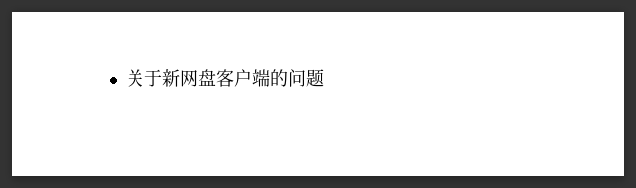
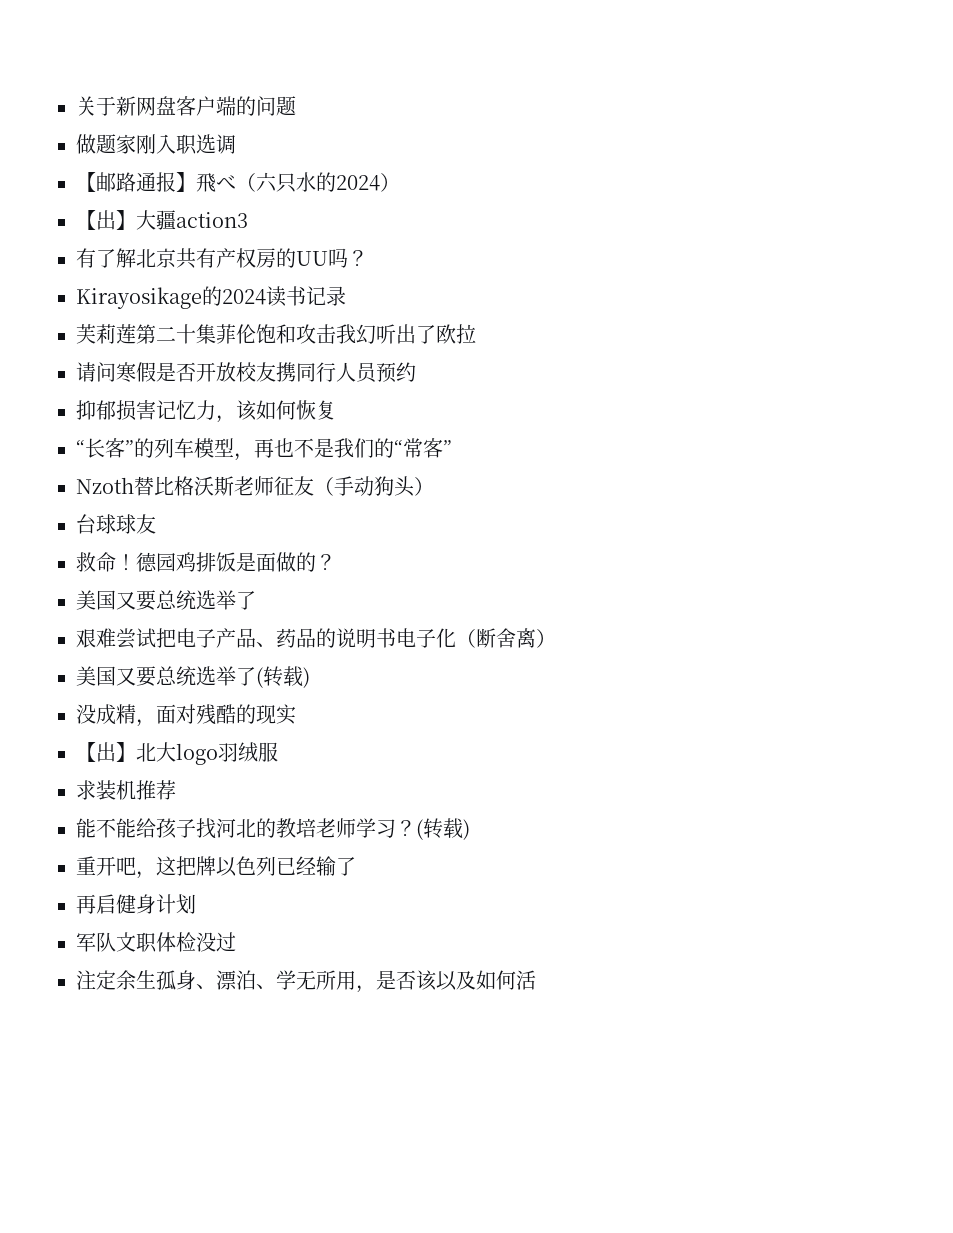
(324, 78) none -> [76,134,236,155] [76,172,400,193] [76,210,248,230] [76,248,368,269] [76,286,346,309] [76,324,476,344] [76,362,416,383] [76,400,336,423] [76,438,452,461] [76,476,434,497] [76,514,156,534] [76,552,336,572] [76,590,256,611] [76,628,556,649] [76,666,310,688] [76,704,296,727] [76,742,278,765] [76,780,176,800] [76,818,470,840] [76,856,356,879] [76,894,196,914] [76,932,236,953] [76,970,536,993] // 做题家刚入职选调 // 【邮路通报】飛べ（六只水的2024） // 【出】大疆action3 // 有了解北京共有产权房的UU吗？ // Kirayosikage的2024读书记录 // 芙莉莲第二十集菲伦饱和攻击我幻听出了欧拉 // 请问寒假是否开放校友携同行人员预约 // 抑郁损害记忆力，该如何恢复 // “长客”的列车模型，再也不是我们的“常客” // Nzoth替比格沃斯老师征友（手动狗头） // 台球球友 // 救命！德园鸡排饭是面做的？ // 美国又要总统选举了 // 艰难尝试把电子产品、药品的说明书电子化（断舍离） // 美国又要总统选举了(转载) // 没成精，面对残酷的现实 // 【出】北大logo羽绒服 // 求装机推荐 // 能不能给孩子找河北的教培老师学习？(转载) // 重开吧，这把牌以色列已经输了 // 再启健身计划 // 军队文职体检没过 // 注定余生孤身、漂泊、学无所用，是否该以及如何活

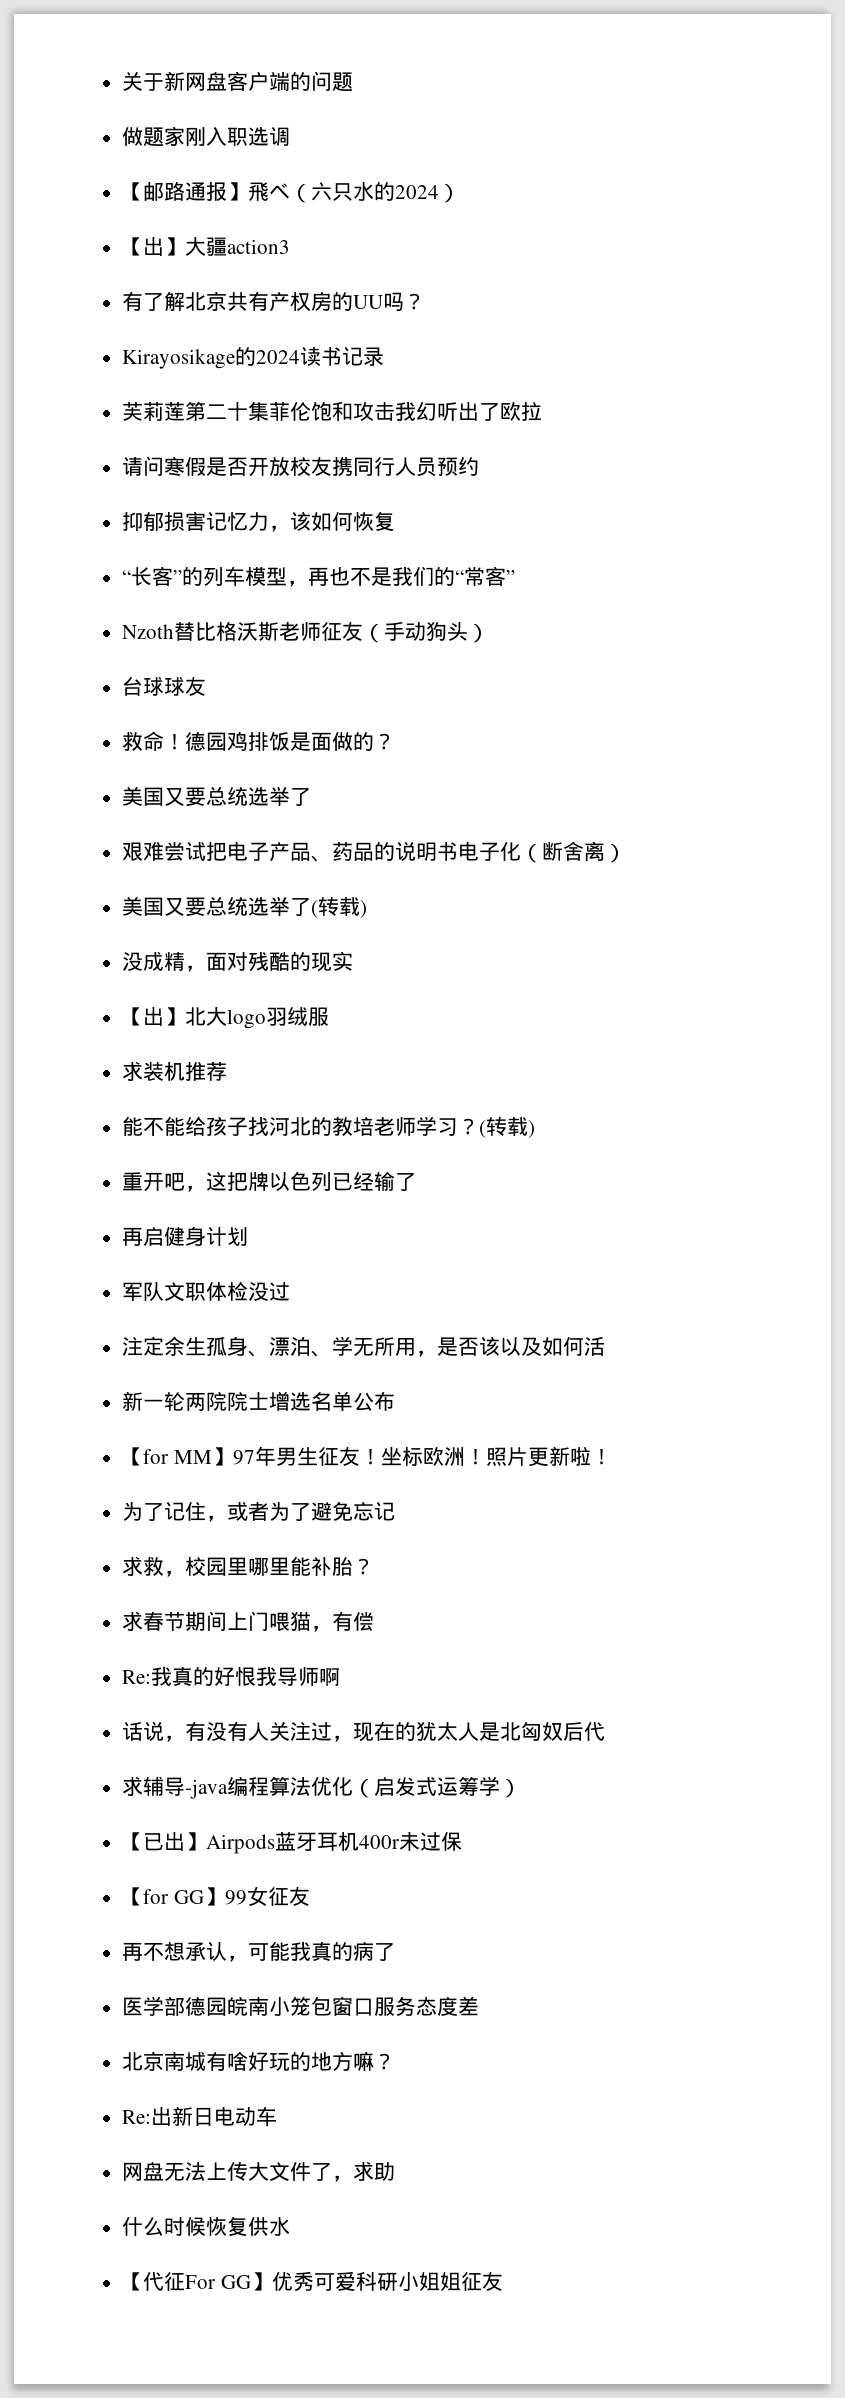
(536, 980) none -> [122,1391,396,1412] [122,1446,612,1467] [122,1501,396,1522] [122,1556,375,1577] [122,1611,375,1632] [122,1666,341,1687] [122,1721,606,1742] [122,1776,522,1799] [122,1832,463,1854] [122,1886,310,1906] [122,1941,396,1962] [122,1996,480,2016] [122,2051,396,2072] [122,2106,278,2127] [122,2161,396,2182] [122,2216,291,2237] [122,2271,503,2291] // 新一轮两院院士增选名单公布 // 【for MM】97年男生征友！坐标欧洲！照片更新啦！ // 为了记住，或者为了避免忘记 // 求救，校园里哪里能补胎？ // 求春节期间上门喂猫，有偿 // Re:我真的好恨我导师啊 // 话说，有没有人关注过，现在的犹太人是北匈奴后代 // 求辅导-java编程算法优化（启发式运筹学） // 【已出】Airpods蓝牙耳机400r未过保 // 【for GG】99女征友 // 再不想承认，可能我真的病了 // 医学部德园皖南小笼包窗口服务态度差 // 北京南城有啥好玩的地方嘛？ // Re:出新日电动车 // 网盘无法上传大文件了，求助 // 什么时候恢复供水 // 【代征For GG】优秀可爱科研小姐姐征友

